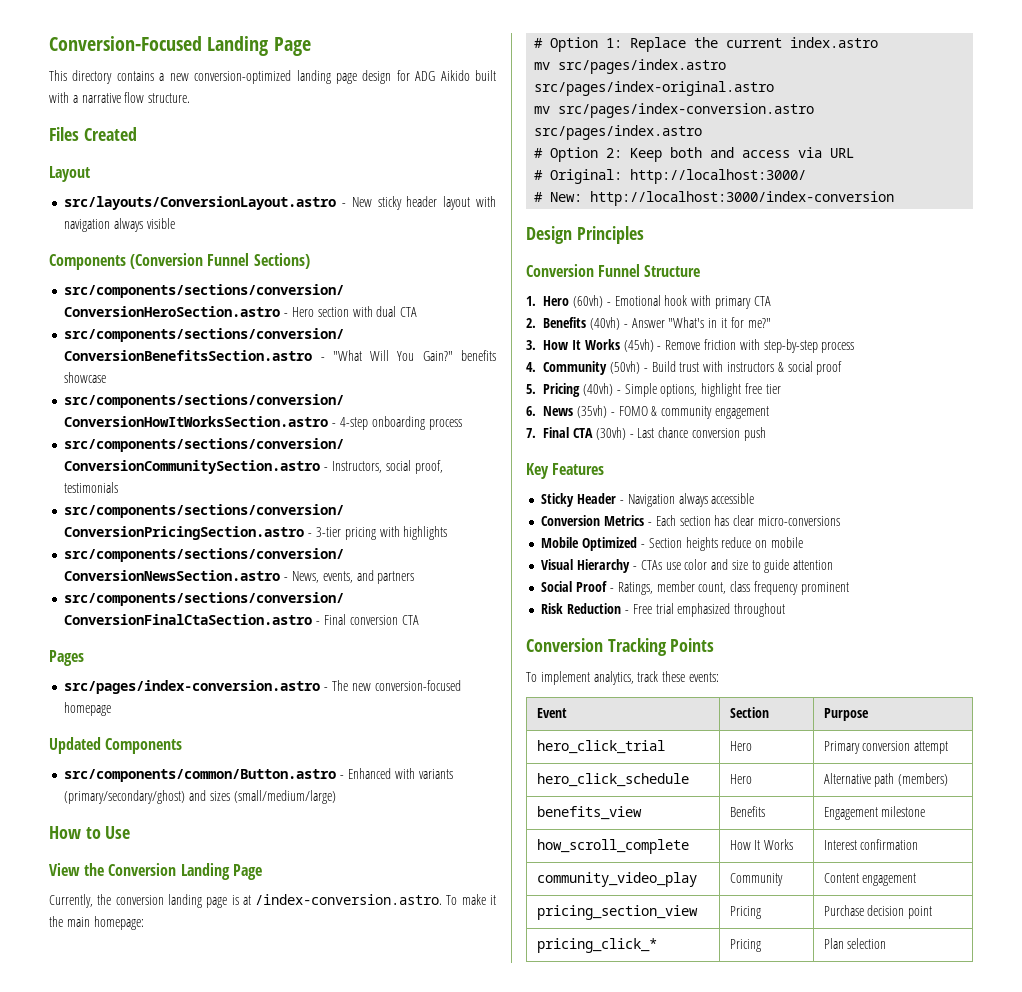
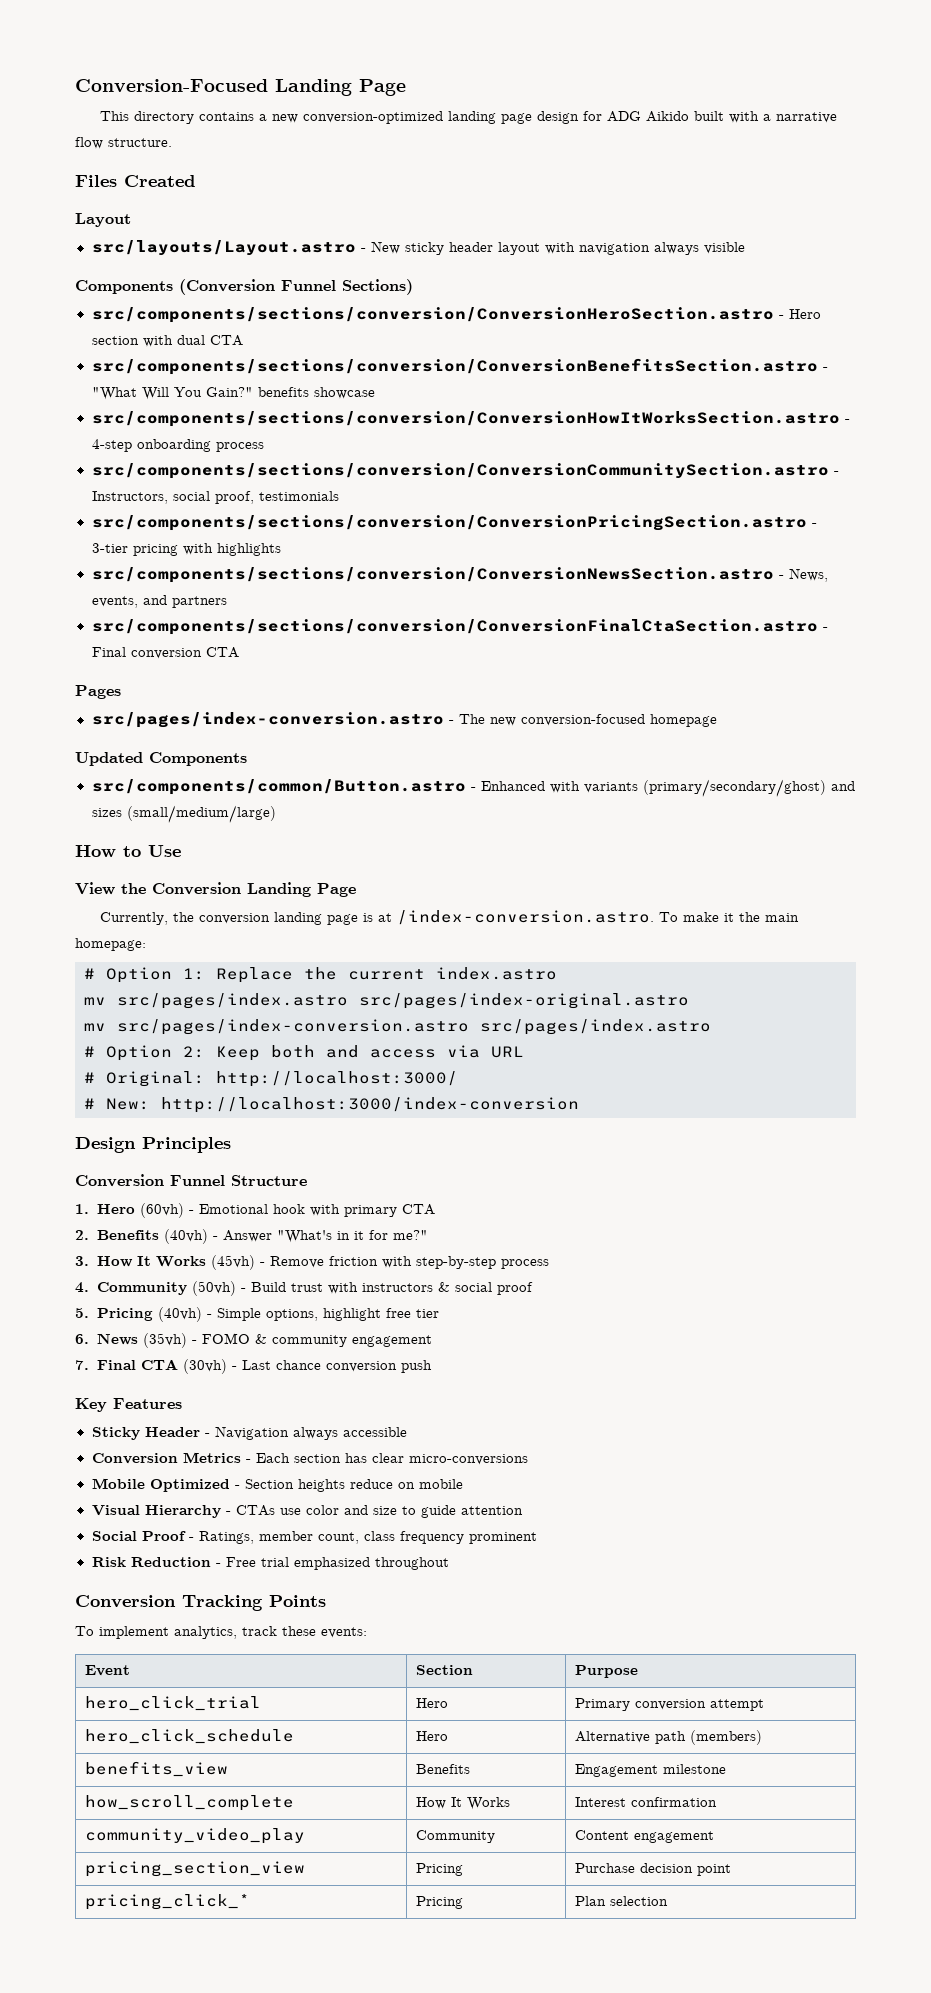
[64,196,337,210] src/layouts/ConversionLayout.astro -> [91,240,356,256] src/layouts/Layout.astro

